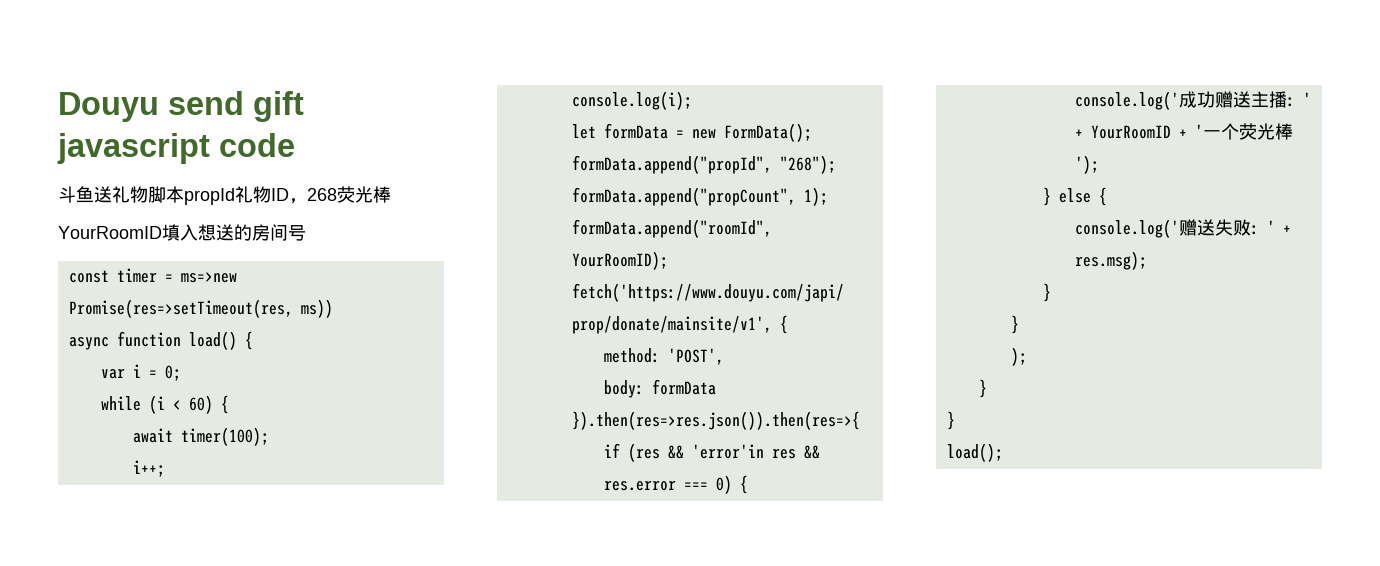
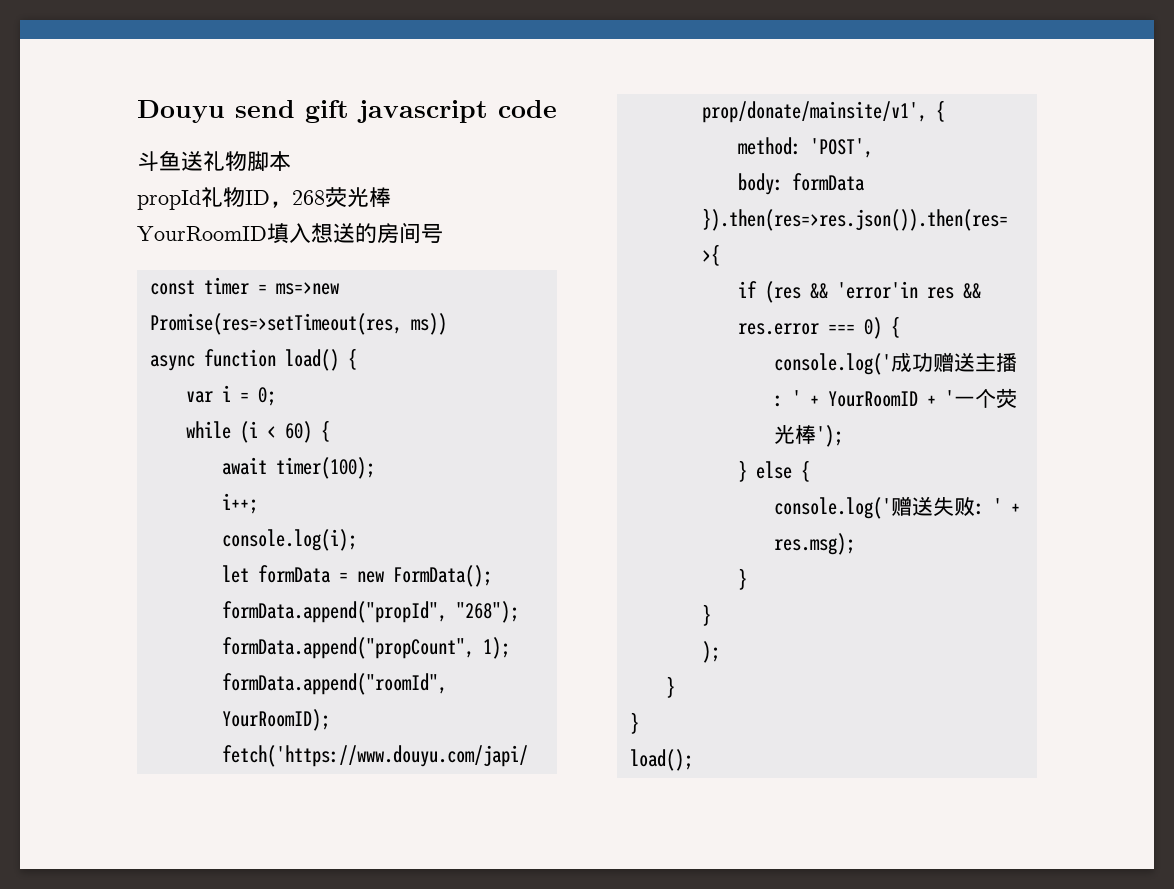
(184, 194) none -> (291, 161) //

